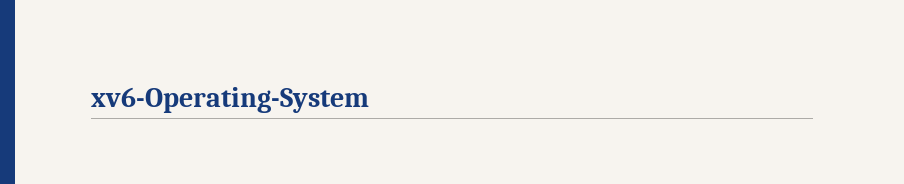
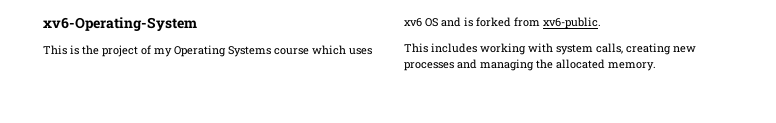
(369, 100) none -> [43,45,372,57] [404,17,601,29] [404,43,696,55] [404,59,656,71] // This is the project of my Operating Systems course which uses xv6 OS and is forked from xv6-public. // This includes working with system calls, creating new processes and managing the allocated memory.

